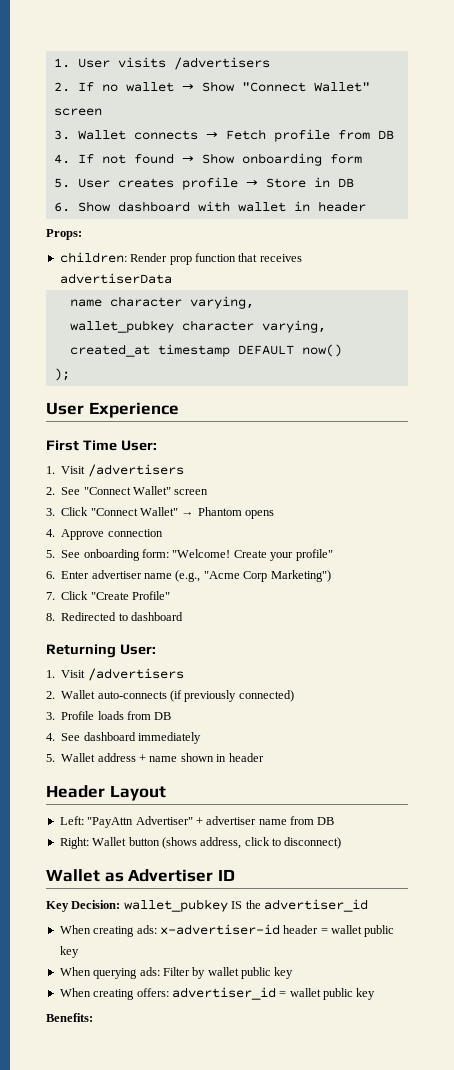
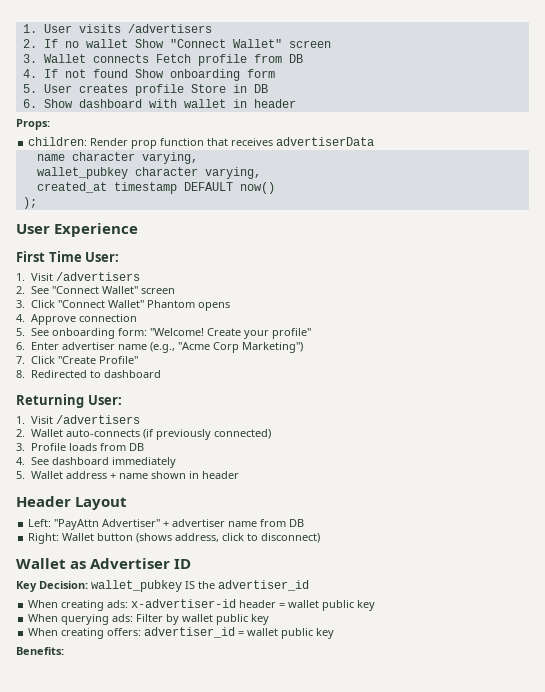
[181,84,194,91] → -> (128, 43) none
[205,132,218,139] → -> (149, 58) none
[181,156,194,163] → -> (128, 73) none
[245,180,258,187] → -> (184, 90) none
[181,512,195,516] → -> (144, 304) none

